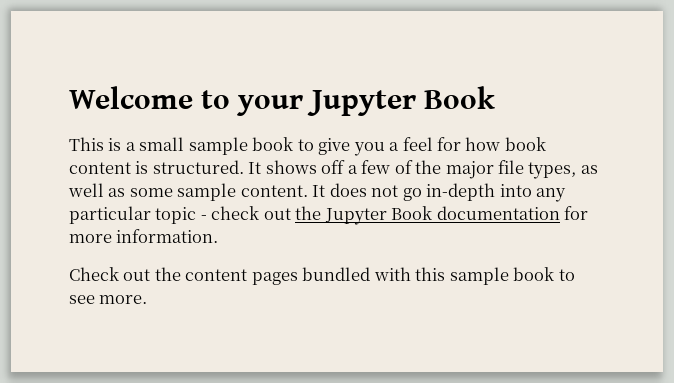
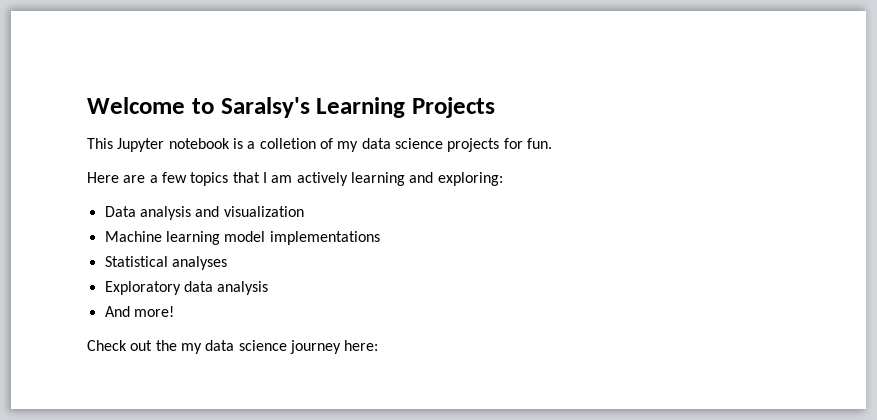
[236,86,495,116] [69,137,546,156] [69,160,598,179] [68,183,567,202] [69,206,589,225] [69,229,219,243] [69,267,575,285] [69,295,148,304] your Jupyter Book // This is a small sample book to give you a feel for how book content is structured. It shows off a few of the major file types, as well as some sample content. It does not go in-depth into any particular topic - check out the Jupyter Book documentation for more information. // Check out the content pages bundled with this sample book to see more. -> [220,97,495,118] [87,138,552,152] [87,172,503,186] [104,206,304,220] [104,231,380,245] [104,256,227,270] [104,281,269,295] [104,306,174,317] [87,340,379,354] Saralsy's Learning Projects // This Jupyter notebook is a colletion of my data science projects for fun. // Here are a few topics that I am actively learning and exploring: // Data analysis and visualization // Machine learning model implementations // Statistical analyses // Exploratory data analysis // And more! // Check out the my data science journey here:

